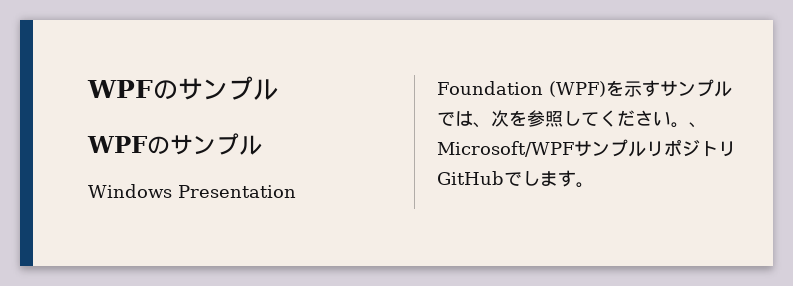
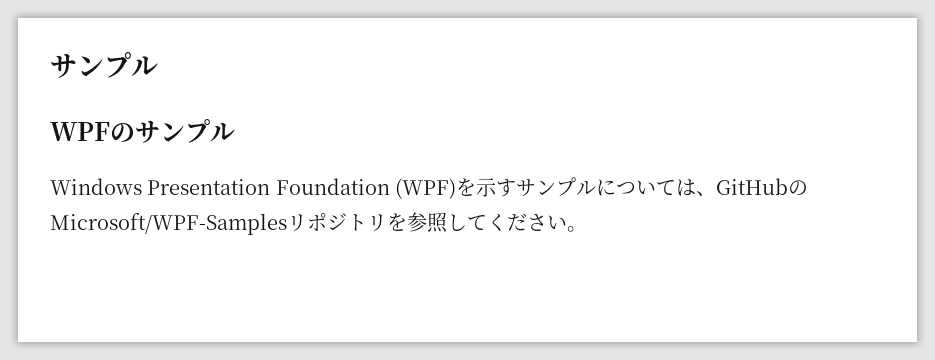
[87,80,178,100] WPFの -> (50, 65) none
[437,110,509,128] では、次 -> [596,178,809,196] [50,213,387,235] については、GitHubのMicrosoft/WPF-Samplesリポジトリ
[689,122,707,128] [437,139,736,157] [437,170,594,188] 、Microsoft/WPFサンプルリポジトリGitHubでします。 -> (587, 229) none

